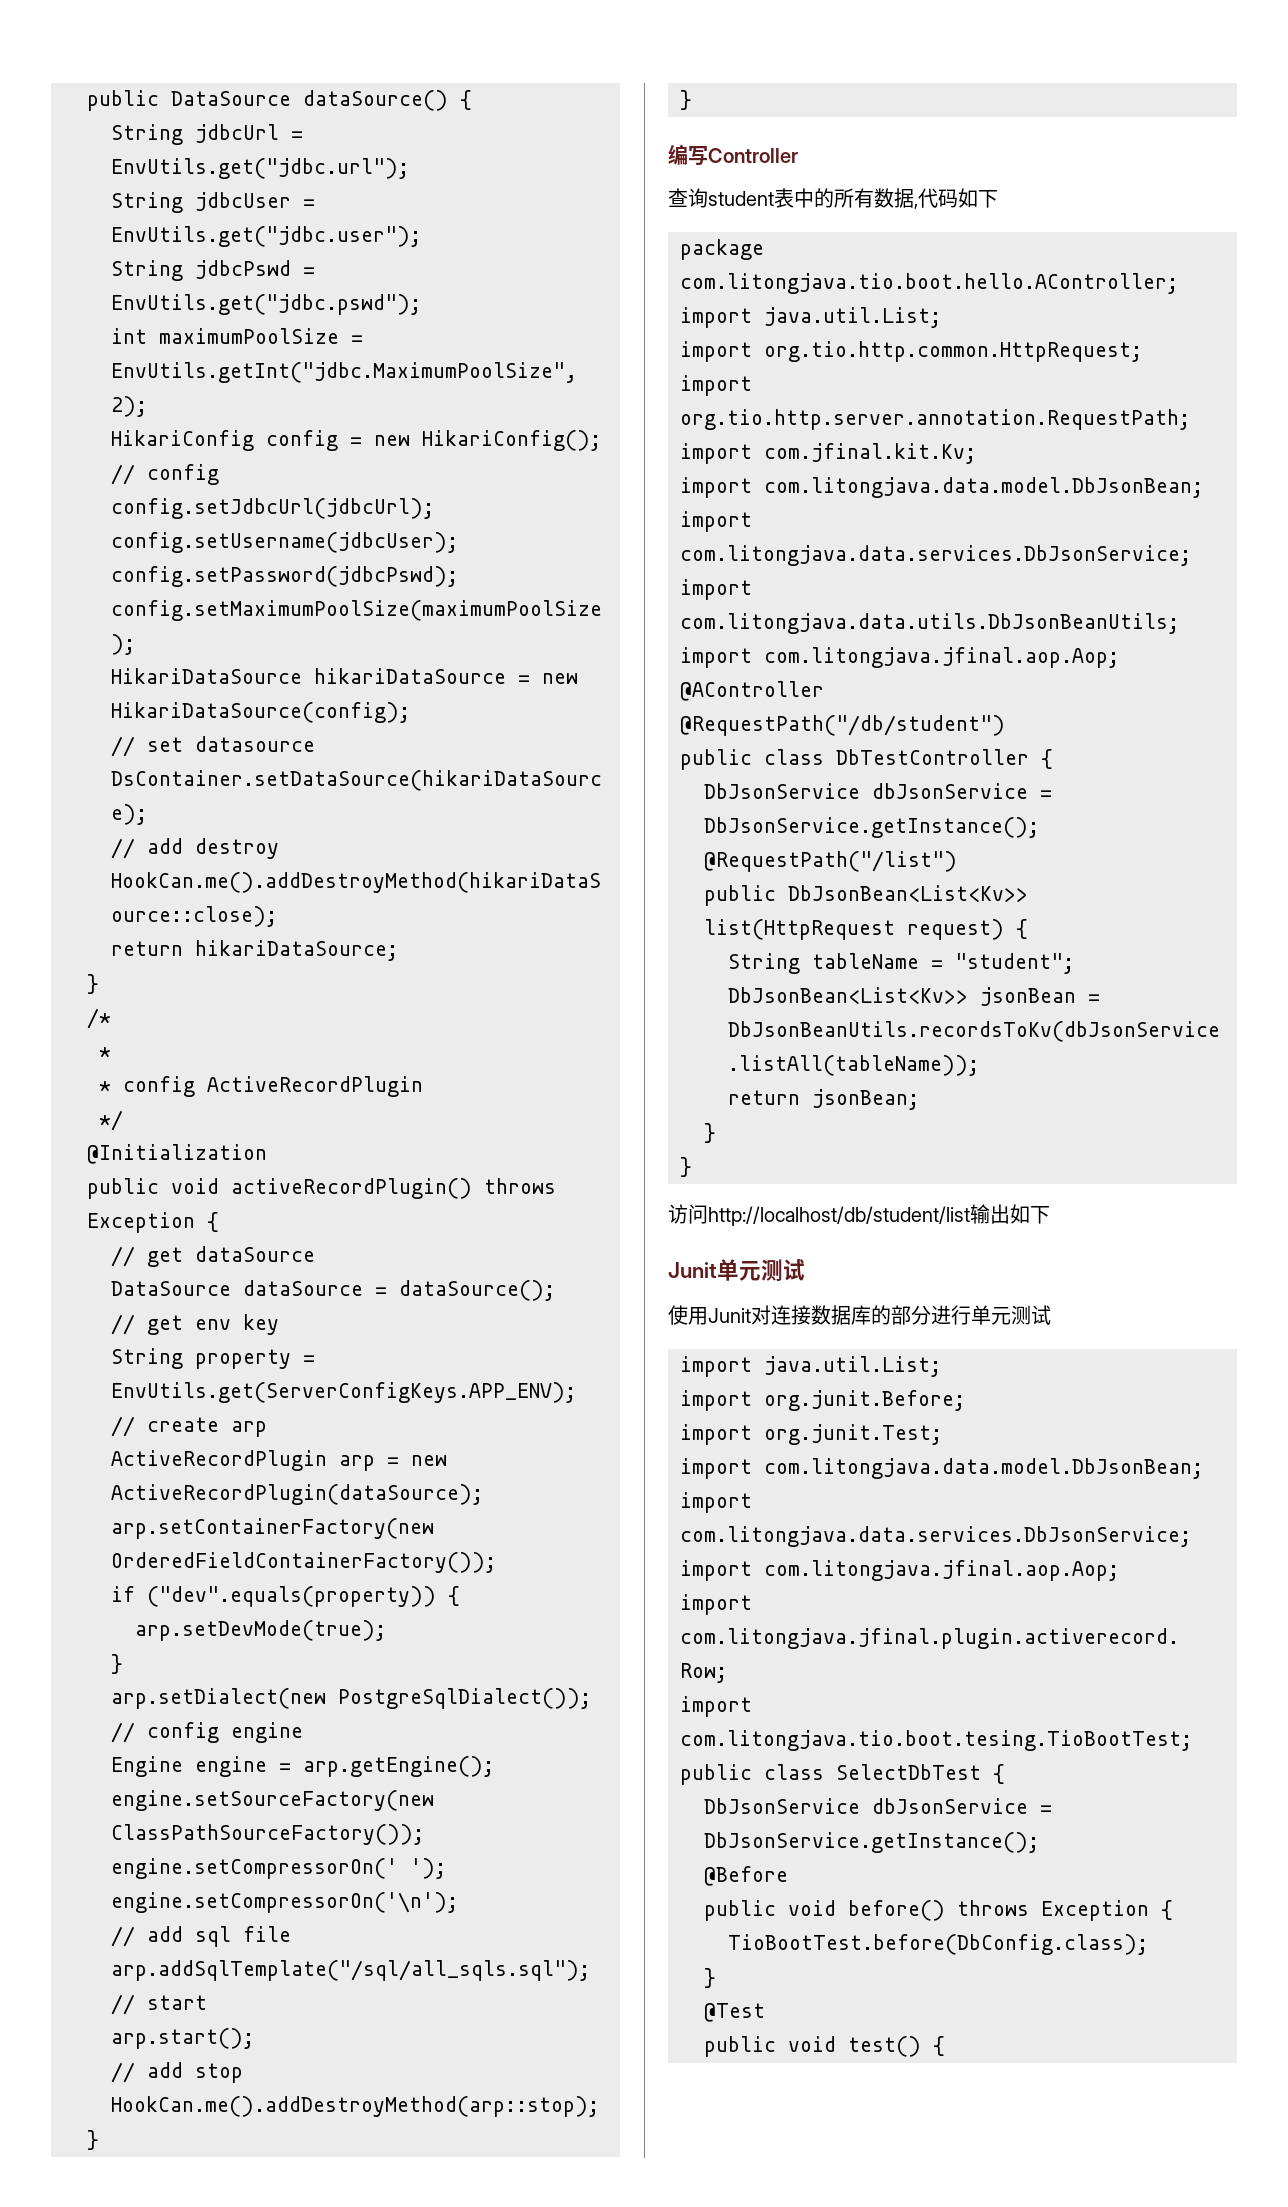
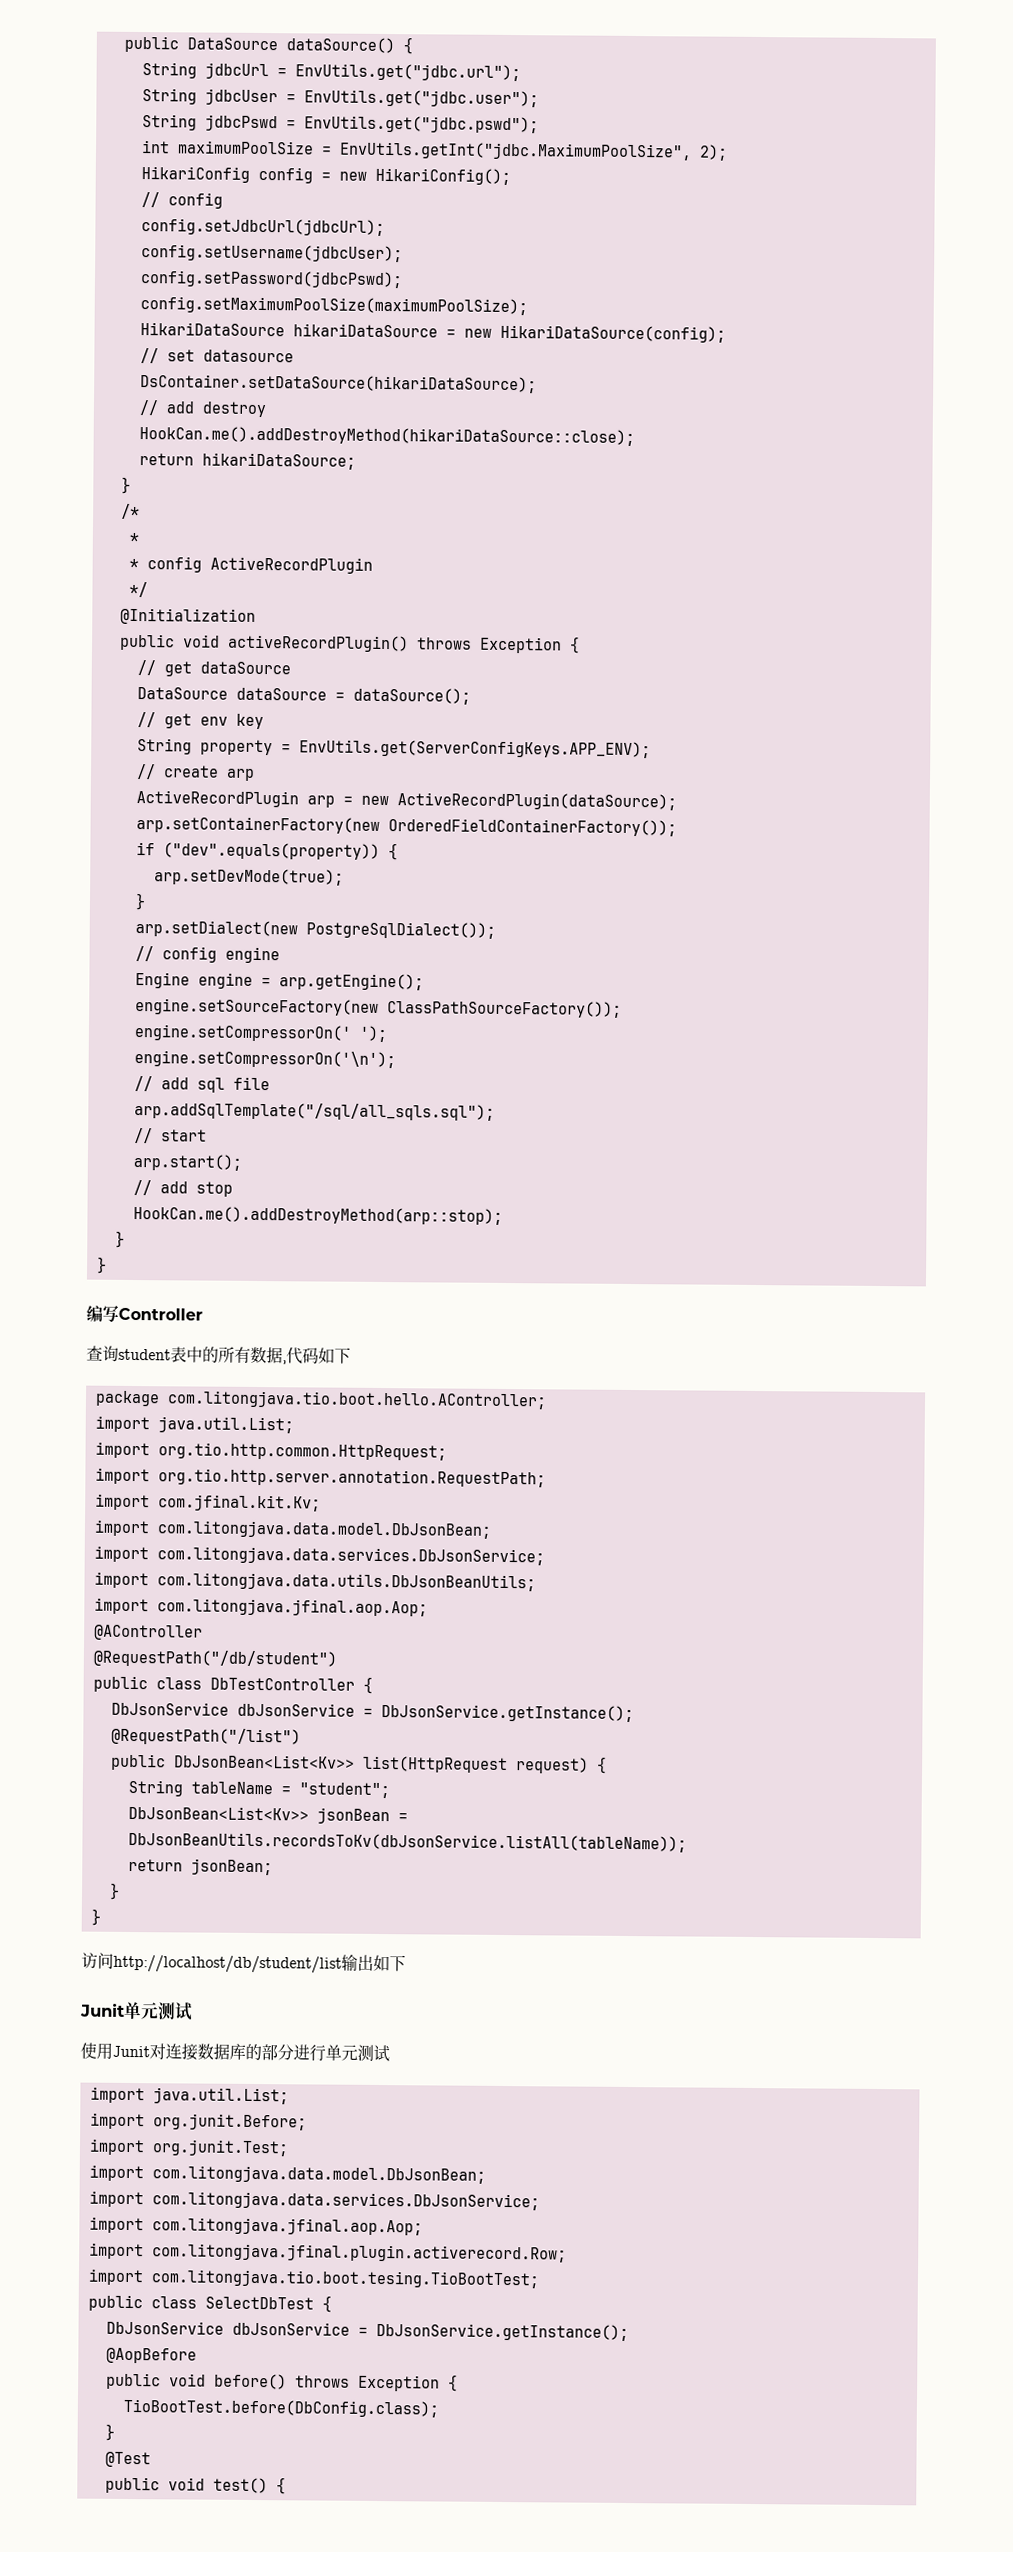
[704,1866,788,1886] @Before -> [105,2347,197,2364] @AopBefore

